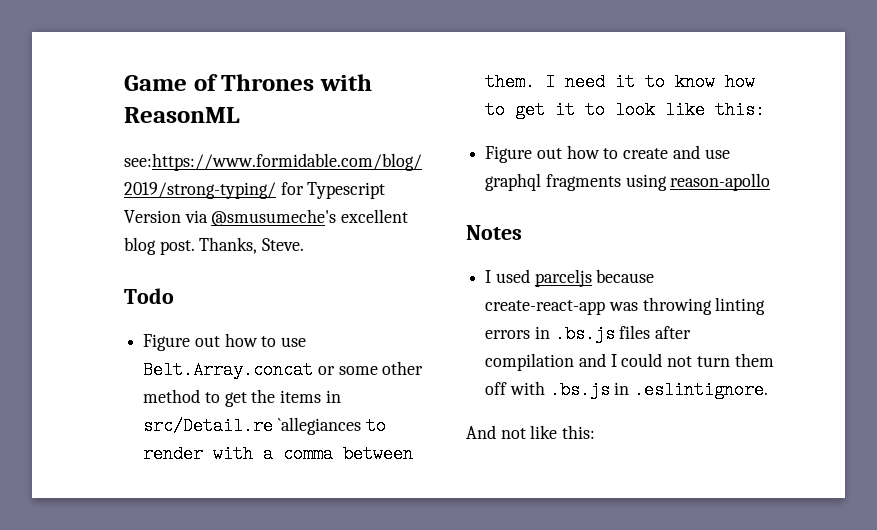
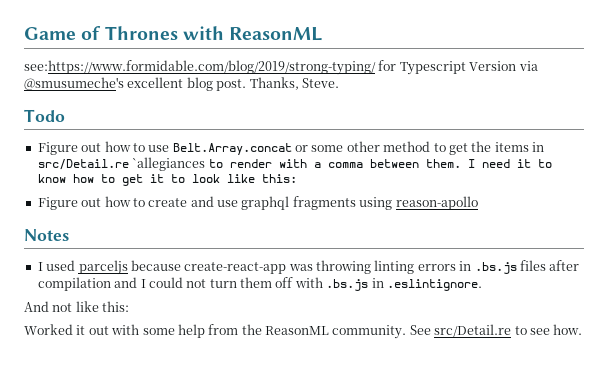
(596, 432) none -> [24,324,583,339] // Worked it out with some help from the ReasonML community. See src/Detail.re to see how.

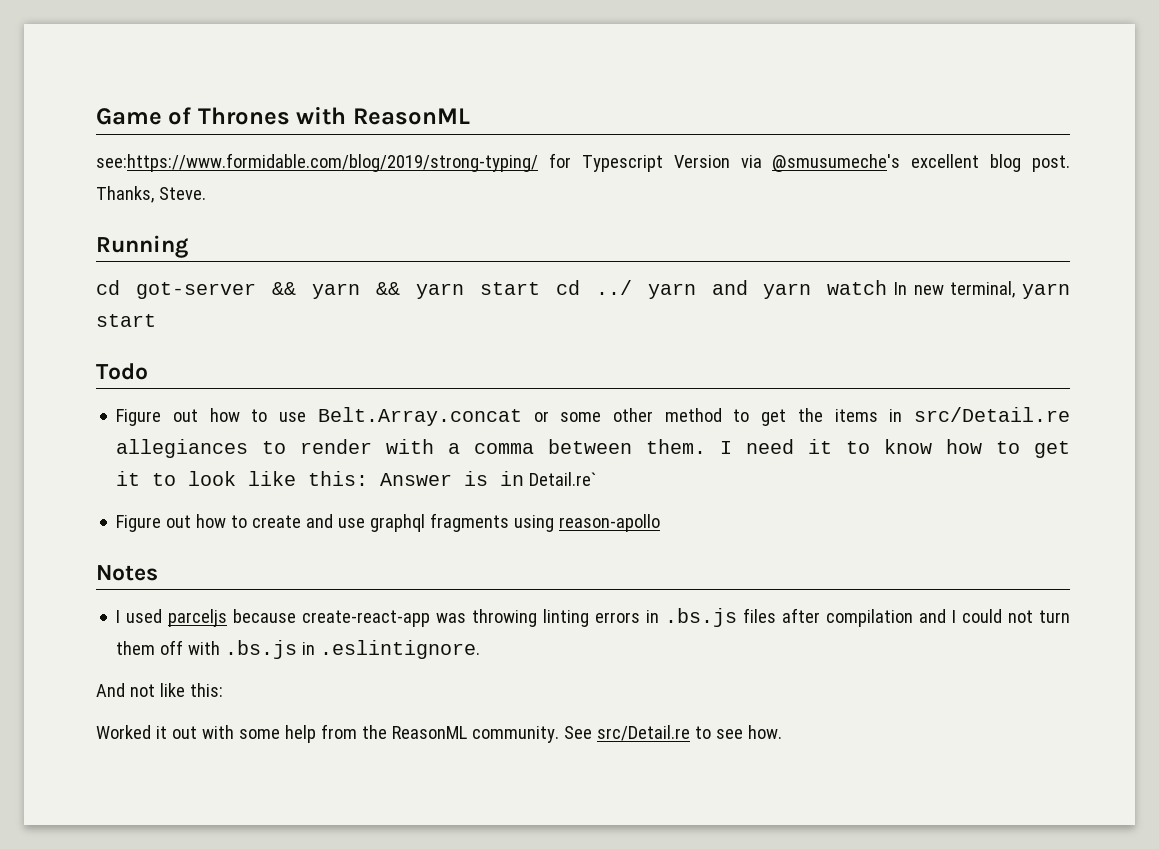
(339, 83) none -> [96,235,188,258] [96,280,1070,299] [96,314,156,327] // Running // cd got-server && yarn && yarn start cd ../ yarn and yarn watch In new terminal, yarn start
[132,157,206,171] `allegiances -> [116,439,249,458] allegiances
(297, 178) none -> [380,471,598,486] Answer is in Detail.re`

